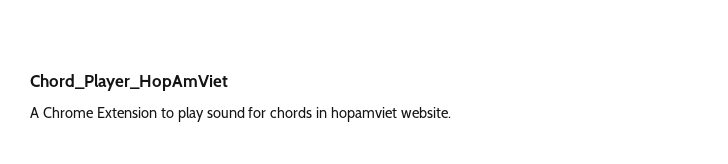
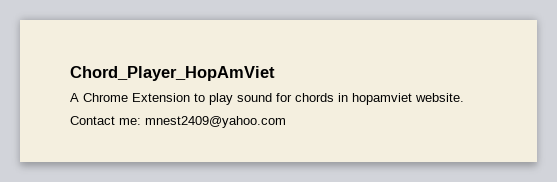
(452, 112) none -> [70,116,286,128] // Contact me: mnest2409@yahoo.com

